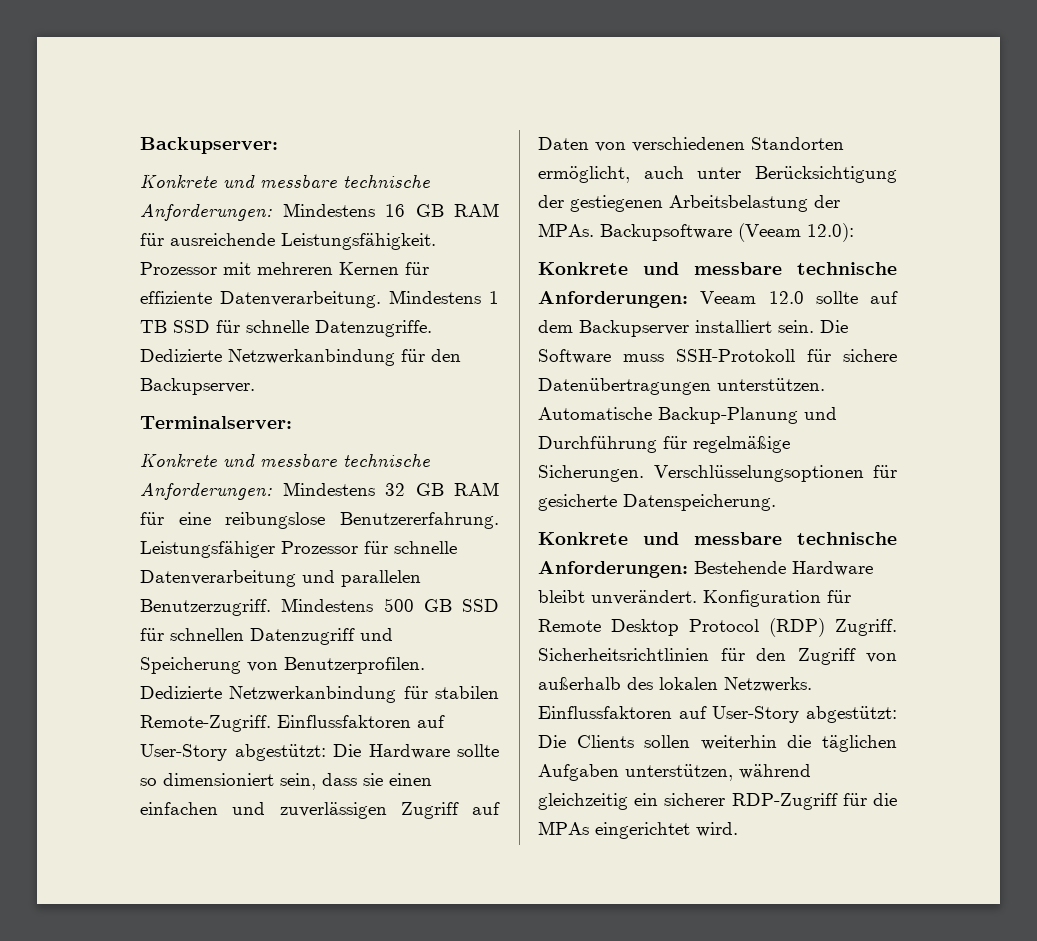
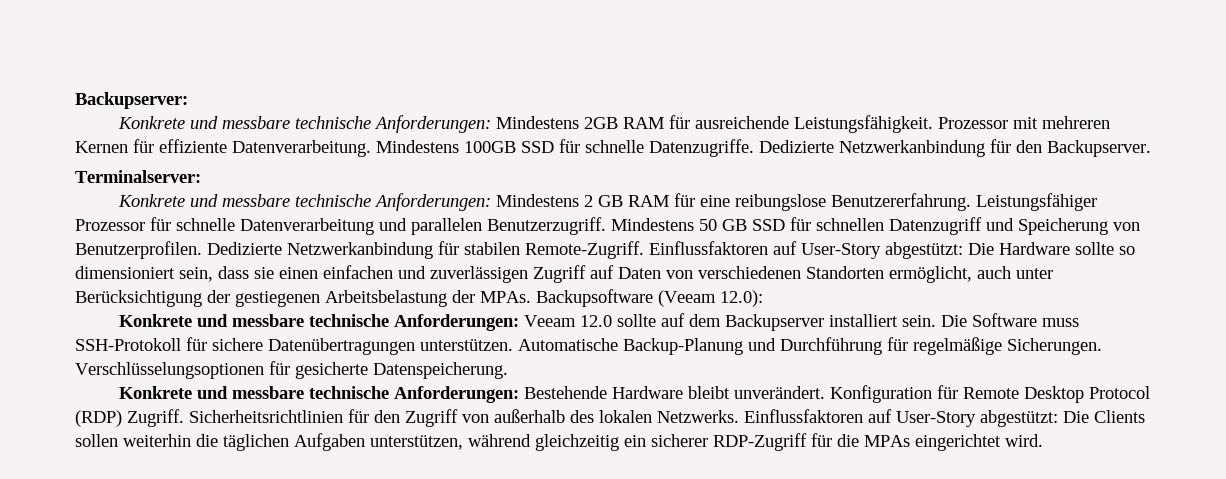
[385,204,444,217] 16 GB -> [583,117,618,129] 2GB
[489,291,499,304] [140,320,167,333] 1 TB -> [464,141,516,153] 100GB
[385,483,405,496] 32 -> [583,195,593,207] 2
[383,598,414,612] 500 -> [699,219,717,231] 50

